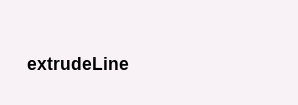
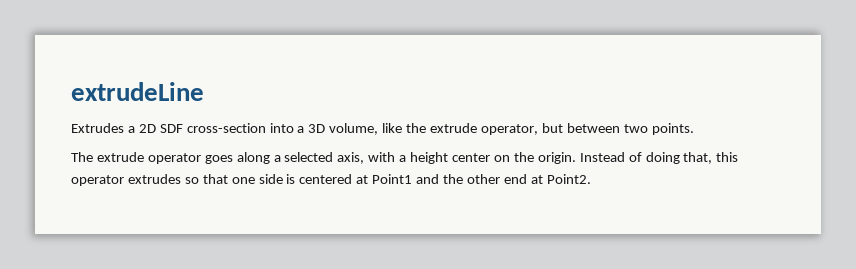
(129, 63) none -> [71,123,694,135] [71,152,739,164] [71,174,591,186] // Extrudes a 2D SDF cross-section into a 3D volume, like the extrude operator, but between two points. // The extrude operator goes along a selected axis, with a height center on the origin. Instead of doing that, this operator extrudes so that one side is centered at Point1 and the other end at Point2.

